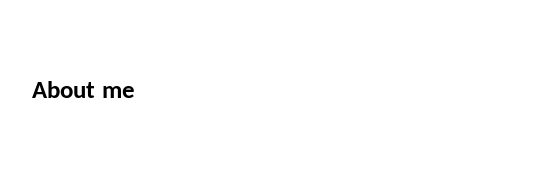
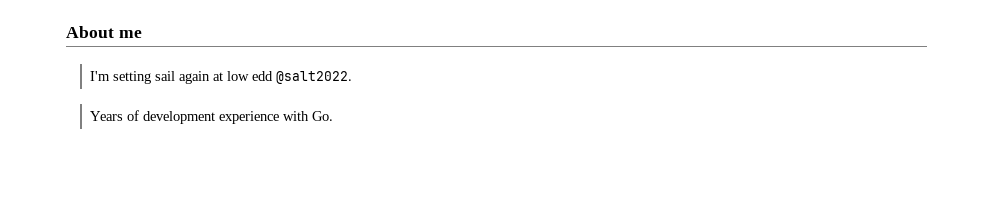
(135, 92) none -> [90,71,353,84] [90,110,334,124] // I'm setting sail again at low edd @salt2022. // Years of development experience with Go.

